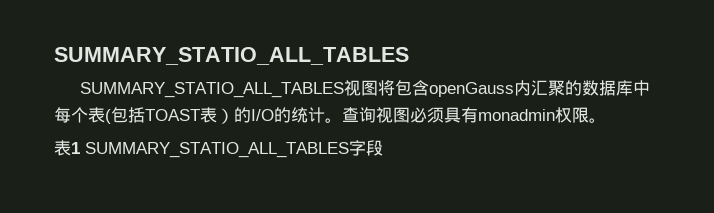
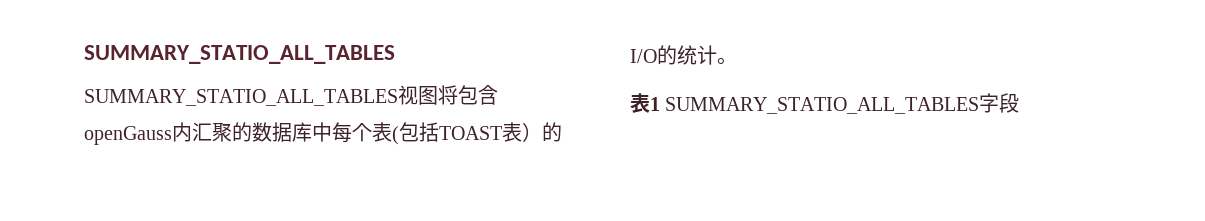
[342,107,606,123] 查询视图必须具有monadmin权限。 -> (737, 61) none

